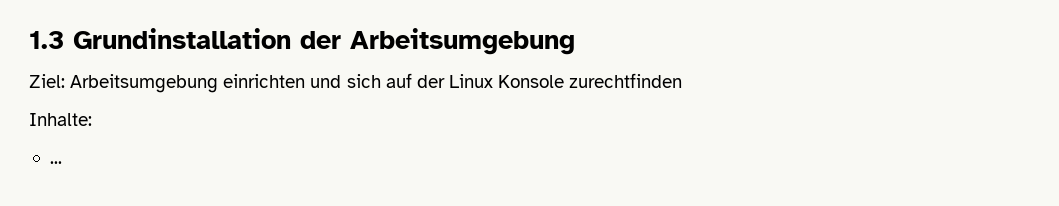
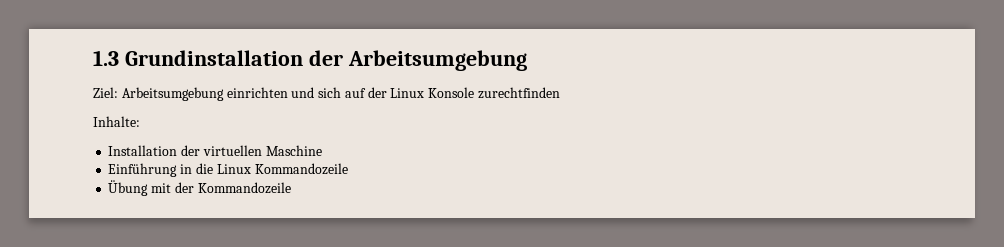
[49,161,62,164] ... -> [108,145,322,156] [108,163,348,177] [108,180,291,196] Installation der virtuellen Maschine // Einführung in die Linux Kommandozeile // Übung mit der Kommandozeile

